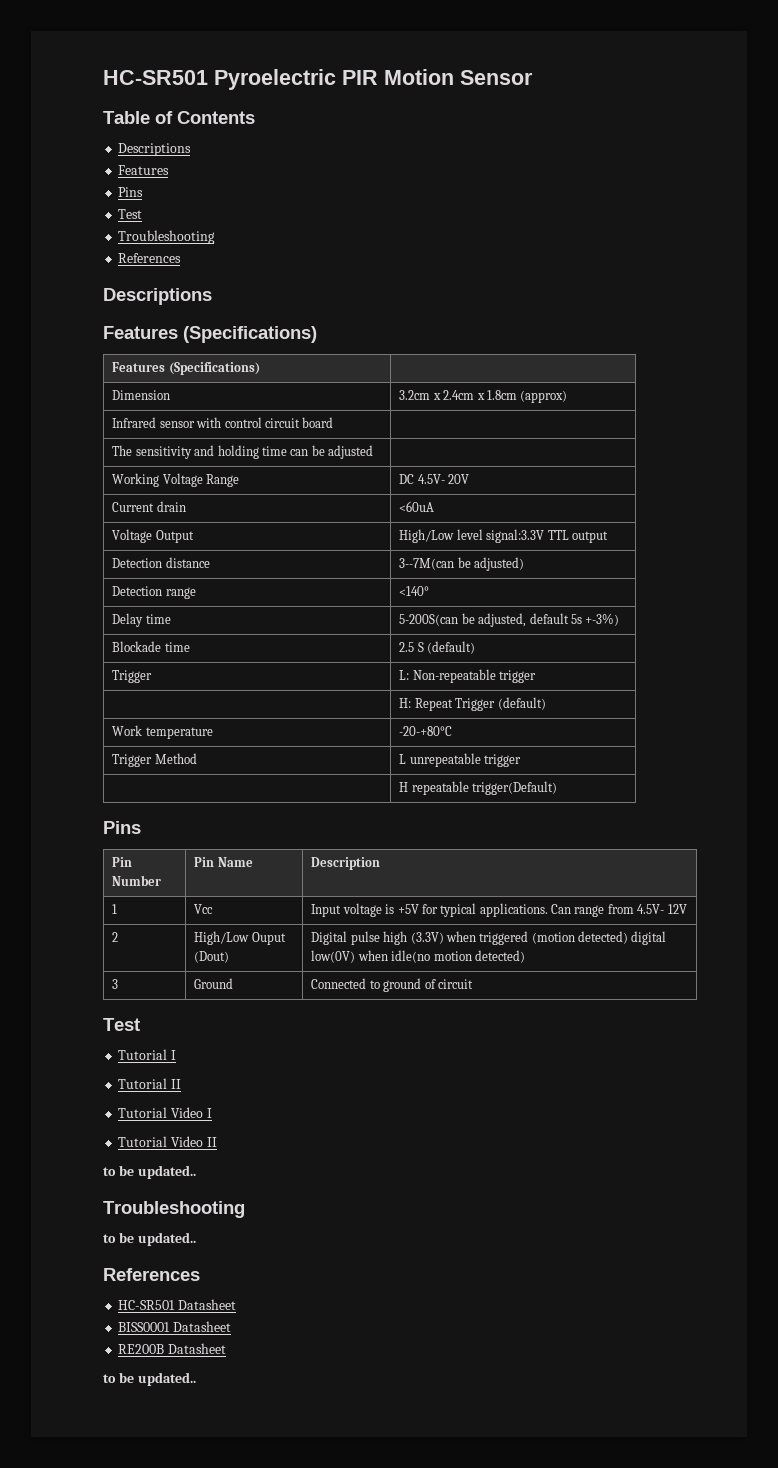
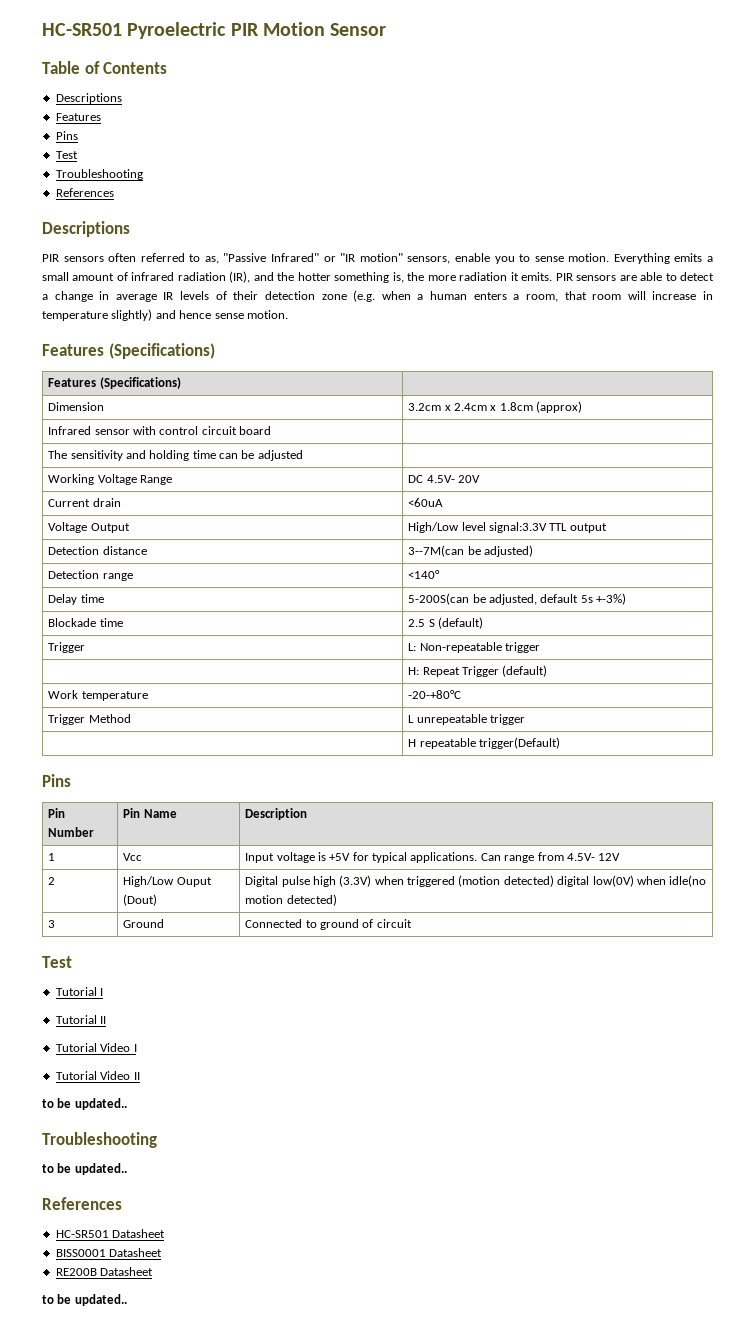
(212, 296) none -> [42,253,713,264] [42,271,715,283] [42,290,713,302] [42,309,288,321] // PIR sensors often referred to as, "Passive Infrared" or "IR motion" sensors, enable you to sense motion. Everything emits a small amount of infrared radiation (IR), and the hotter something is, the more radiation it emits. PIR sensors are able to detect a change in average IR levels of their detection zone (e.g. when a human enters a room, that room will increase in temperature slightly) and hence sense motion.

